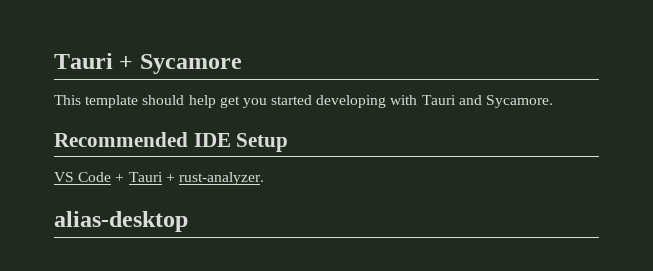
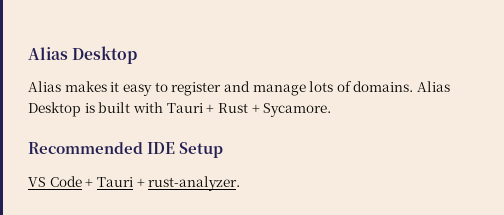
[54,53,242,74] [54,95,482,108] Tauri + Sycamore // This template should help get you started developing with Tauri and -> [28,46,138,64] [28,81,451,96] [28,102,260,117] Alias Desktop // Alias makes it easy to register and manage lots of domains. Alias Desktop is built with Tauri + Rust +
[54,211,188,232] // alias-desktop -> (241, 183) none

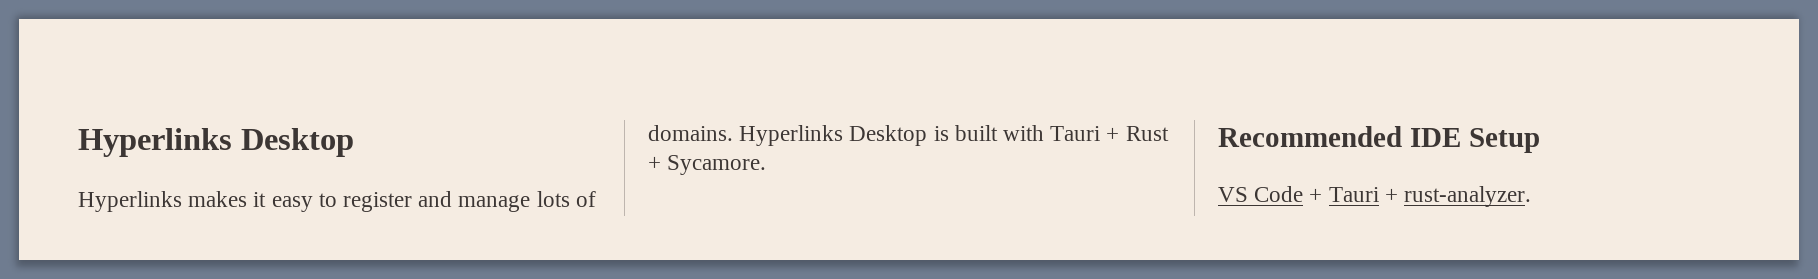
[28,47,68,60] Alias -> [78,128,232,157] Hyperlinks
[28,81,61,92] Alias -> [78,191,182,212] Hyperlinks
[417,81,451,92] Alias -> [739,125,844,146] Hyperlinks

